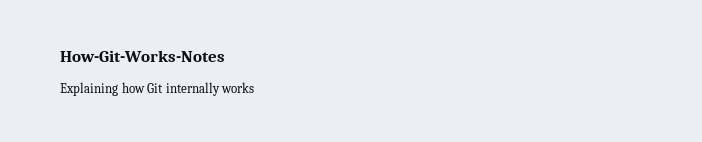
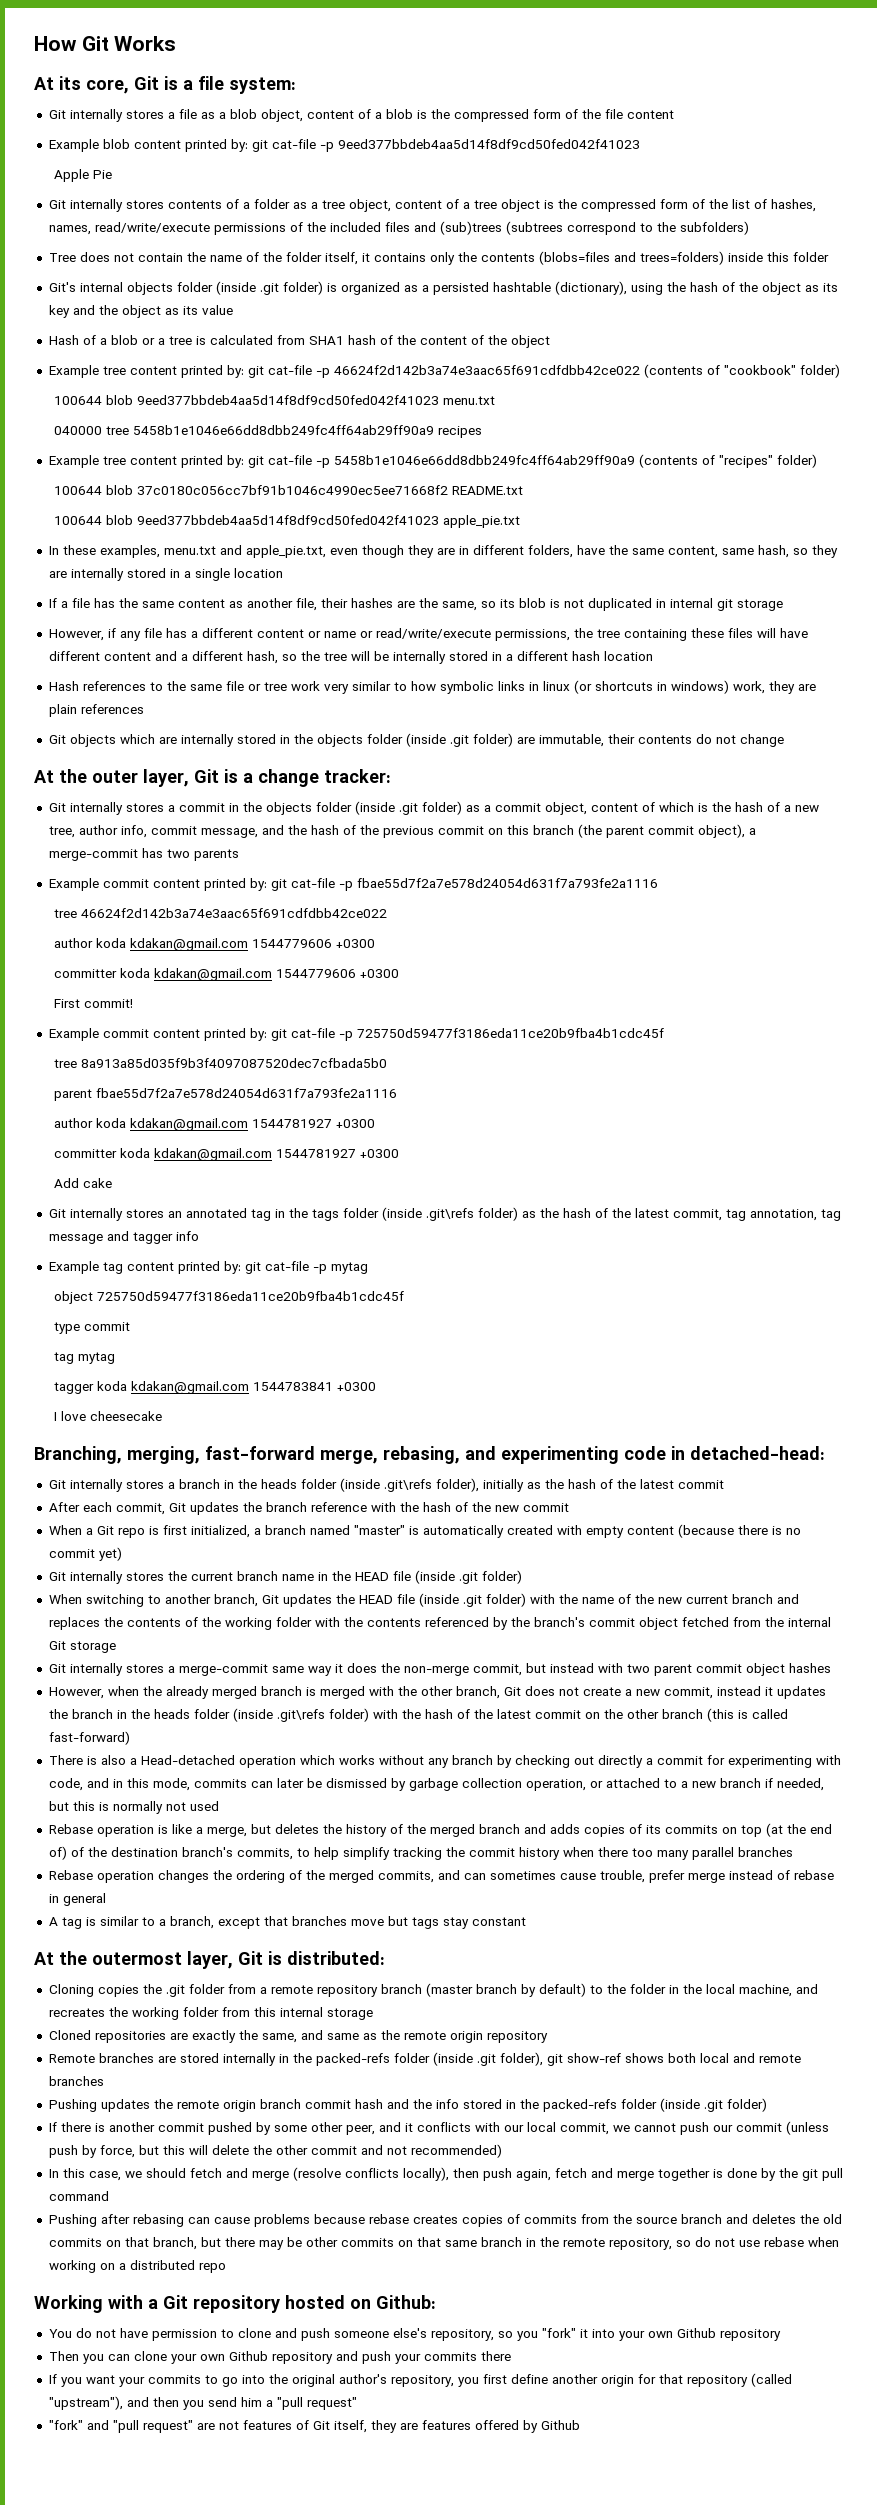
[60,50,225,62] [60,82,255,96] How-Git-Works-Notes // Explaining how Git internally works -> [34,36,177,51] [34,76,296,94] [48,109,674,122] [48,139,640,152] [54,169,113,182] [48,199,816,212] [48,221,749,235] [48,251,829,265] [48,281,838,295] [48,305,233,318] [48,335,550,348] [48,364,840,378] [54,395,496,405] [54,425,483,438] [48,454,817,468] [54,485,524,495] [54,515,521,528] [48,545,838,558] [48,568,283,581] [48,598,783,611] [48,628,808,641] [48,651,653,664] [48,680,816,694] [48,704,144,717] [48,733,784,747] [34,769,391,787] [48,801,819,815] [48,824,756,838] [48,848,239,861] [48,878,658,891] [54,908,388,918] [54,938,376,951] [54,968,400,981] [54,999,134,1008] [48,1028,664,1041] [54,1058,388,1068] [54,1088,398,1101] [54,1118,376,1131] [54,1148,400,1161] [54,1178,113,1188] [48,1207,841,1221] [48,1231,199,1244] [48,1261,368,1274] [54,1291,405,1304] [54,1322,131,1334] [54,1352,116,1364] [54,1381,377,1394] [54,1411,163,1421] [34,1446,825,1464] [48,1478,724,1492] [48,1502,569,1515] [48,1524,801,1538] [48,1547,122,1561] [48,1570,522,1584] [48,1593,799,1607] [48,1617,831,1630] [48,1641,116,1653] [48,1663,831,1676] [48,1686,826,1699] [48,1708,788,1722] [48,1731,130,1745] [48,1755,841,1768] [48,1778,824,1791] [48,1801,219,1814] [48,1823,832,1837] [48,1846,793,1860] [48,1870,834,1883] [48,1893,106,1906] [48,1916,526,1929] [34,1951,385,1969] [48,1983,818,1997] [48,2007,373,2020] [48,2030,548,2043] [48,2052,801,2066] [48,2076,104,2086] [48,2098,767,2112] [48,2121,829,2135] [48,2144,502,2158] [48,2167,843,2181] [48,2191,109,2201] [48,2214,842,2227] [48,2237,839,2250] [48,2260,226,2273] [34,2295,436,2313] [48,2328,781,2341] [48,2351,511,2364] [48,2373,792,2387] [48,2396,357,2410] [48,2420,580,2433] How Git Works // At its core, Git is a file system: // Git internally stores a file as a blob object, content of a blob is the compressed form of the file content // Example blob content printed by: git cat-file -p 9eed377bbdeb4aa5d14f8df9cd50fed042f41023 // Apple Pie // Git internally stores contents of a folder as a tree object, content of a tree object is the compressed form of the list of hashes, names, read/write/execute permissions of the included files and (sub)trees (subtrees correspond to the subfolders) // Tree does not contain the name of the folder itself, it contains only the contents (blobs=files and trees=folders) inside this folder // Git's internal objects folder (inside .git folder) is organized as a persisted hashtable (dictionary), using the hash of the object as its key and the object as its value // Hash of a blob or a tree is calculated from SHA1 hash of the content of the object // Example tree content printed by: git cat-file -p 46624f2d142b3a74e3aac65f691cdfdbb42ce022 (contents of "cookbook" folder) // 100644 blob 9eed377bbdeb4aa5d14f8df9cd50fed042f41023 menu.txt // 040000 tree 5458b1e1046e66dd8dbb249fc4ff64ab29ff90a9 recipes // Example tree content printed by: git cat-file -p 5458b1e1046e66dd8dbb249fc4ff64ab29ff90a9 (contents of "recipes" folder) // 100644 blob 37c0180c056cc7bf91b1046c4990ec5ee71668f2 README.txt // 100644 blob 9eed377bbdeb4aa5d14f8df9cd50fed042f41023 apple_pie.txt // In these examples, menu.txt and apple_pie.txt, even though they are in different folders, have the same content, same hash, so they are internally stored in a single location // If a file has the same content as another file, their hashes are the same, so its blob is not duplicated in internal git storage // However, if any file has a different content or name or read/write/execute permissions, the tree containing these files will have different content and a different hash, so the tree will be internally stored in a different hash location // Hash references to the same file or tree work very similar to how symbolic links in linux (or shortcuts in windows) work, they are plain references // Git objects which are internally stored in the objects folder (inside .git folder) are immutable, their contents do not change // At the outer layer, Git is a change tracker: // Git internally stores a commit in the objects folder (inside .git folder) as a commit object, content of which is the hash of a new tree, author info, commit message, and the hash of the previous commit on this branch (the parent commit object), a merge-commit has two parents // Example commit content printed by: git cat-file -p fbae55d7f2a7e578d24054d631f7a793fe2a1116 // tree 46624f2d142b3a74e3aac65f691cdfdbb42ce022 // author koda kdakan@gmail.com 1544779606 +0300 // committer koda kdakan@gmail.com 1544779606 +0300 // First commit! // Example commit content printed by: git cat-file -p 725750d59477f3186eda11ce20b9fba4b1cdc45f // tree 8a913a85d035f9b3f4097087520dec7cfbada5b0 // parent fbae55d7f2a7e578d24054d631f7a793fe2a1116 // author koda kdakan@gmail.com 1544781927 +0300 // committer koda kdakan@gmail.com 1544781927 +0300 // Add cake // Git internally stores an annotated tag in the tags folder (inside .git\refs folder) as the hash of the latest commit, tag annotation, tag message and tagger info // Example tag content printed by: git cat-file -p mytag // object 725750d59477f3186eda11ce20b9fba4b1cdc45f // type commit // tag mytag // tagger koda kdakan@gmail.com 1544783841 +0300 // I love cheesecake // Branching, merging, fast-forward merge, rebasing, and experimenting code in detached-head: // Git internally stores a branch in the heads folder (inside .git\refs folder), initially as the hash of the latest commit // After each commit, Git updates the branch reference with the hash of the new commit // When a Git repo is first initialized, a branch named "master" is automatically created with empty content (because there is no commit yet) // Git internally stores the current branch name in the HEAD file (inside .git folder) // When switching to another branch, Git updates the HEAD file (inside .git folder) with the name of the new current branch and replaces the contents of the working folder with the contents referenced by the branch's commit object fetched from the internal Git storage // Git internally stores a merge-commit same way it does the non-merge commit, but instead with two parent commit object hashes // However, when the already merged branch is merged with the other branch, Git does not create a new commit, instead it updates the branch in the heads folder (inside .git\refs folder) with the hash of the latest commit on the other branch (this is called fast-forward) // There is also a Head-detached operation which works without any branch by checking out directly a commit for experimenting with code, and in this mode, commits can later be dismissed by garbage collection operation, or attached to a new branch if needed, but this is normally not used // Rebase operation is like a merge, but deletes the history of the merged branch and adds copies of its commits on top (at the end of) of the destination branch's commits, to help simplify tracking the commit history when there too many parallel branches // Rebase operation changes the ordering of the merged commits, and can sometimes cause trouble, prefer merge instead of rebase in general // A tag is similar to a branch, except that branches move but tags stay constant // At the outermost layer, Git is distributed: // Cloning copies the .git folder from a remote repository branch (master branch by default) to the folder in the local machine, and recreates the working folder from this internal storage // Cloned repositories are exactly the same, and same as the remote origin repository // Remote branches are stored internally in the packed-refs folder (inside .git folder), git show-ref shows both local and remote branches // Pushing updates the remote origin branch commit hash and the info stored in the packed-refs folder (inside .git folder) // If there is another commit pushed by some other peer, and it conflicts with our local commit, we cannot push our commit (unless push by force, but this will delete the other commit and not recommended) // In this case, we should fetch and merge (resolve conflicts locally), then push again, fetch and merge together is done by the git pull command // Pushing after rebasing can cause problems because rebase creates copies of commits from the source branch and deletes the old commits on that branch, but there may be other commits on that same branch in the remote repository, so do not use rebase when working on a distributed repo // Working with a Git repository hosted on Github: // You do not have permission to clone and push someone else's repository, so you "fork" it into your own Github repository // Then you can clone your own Github repository and push your commits there // If you want your commits to go into the original author's repository, you first define another origin for that repository (called "upstream"), and then you send him a "pull request" // "fork" and "pull request" are not features of Git itself, they are features offered by Github

